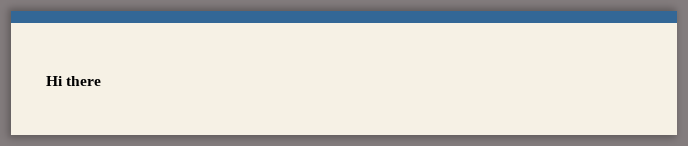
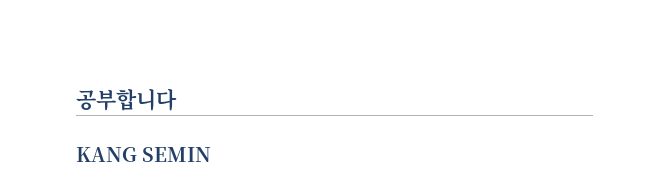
[46,76,102,86] Hi there -> [76,88,177,111] [76,147,212,162] 공부합니다 // KANG SEMIN

